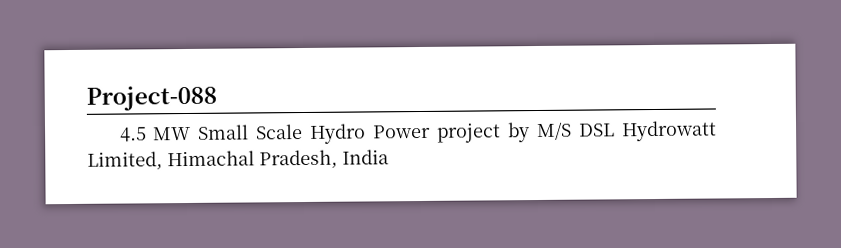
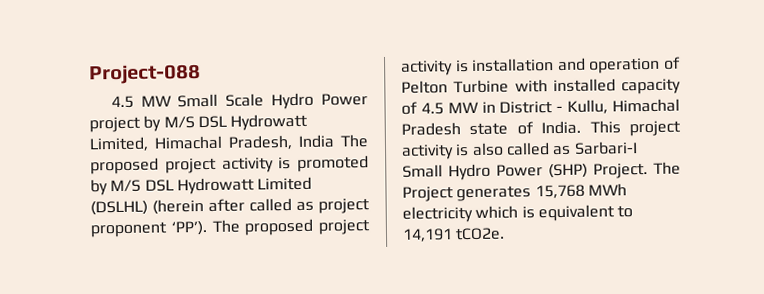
(389, 157) none -> [340,134,369,148] [90,155,369,175] [90,176,313,196] [90,198,370,216] [90,218,370,238] [401,56,681,76] [401,78,681,95] [401,98,680,115] [401,120,681,137] [401,141,638,160] [402,161,681,181] [402,183,627,202] [402,204,634,223] [402,227,506,242] The proposed project activity is promoted by M/S DSL Hydrowatt Limited (DSLHL) (herein after called as project proponent ‘PP’). The proposed project activity is installation and operation of Pelton Turbine with installed capacity of 4.5 MW in District - Kullu, Himachal Pradesh state of India. This project activity is also called as Sarbari-I Small Hydro Power (SHP) Project. The Project generates 15,768 MWh electricity which is equivalent to 14,191 tCO2e.

